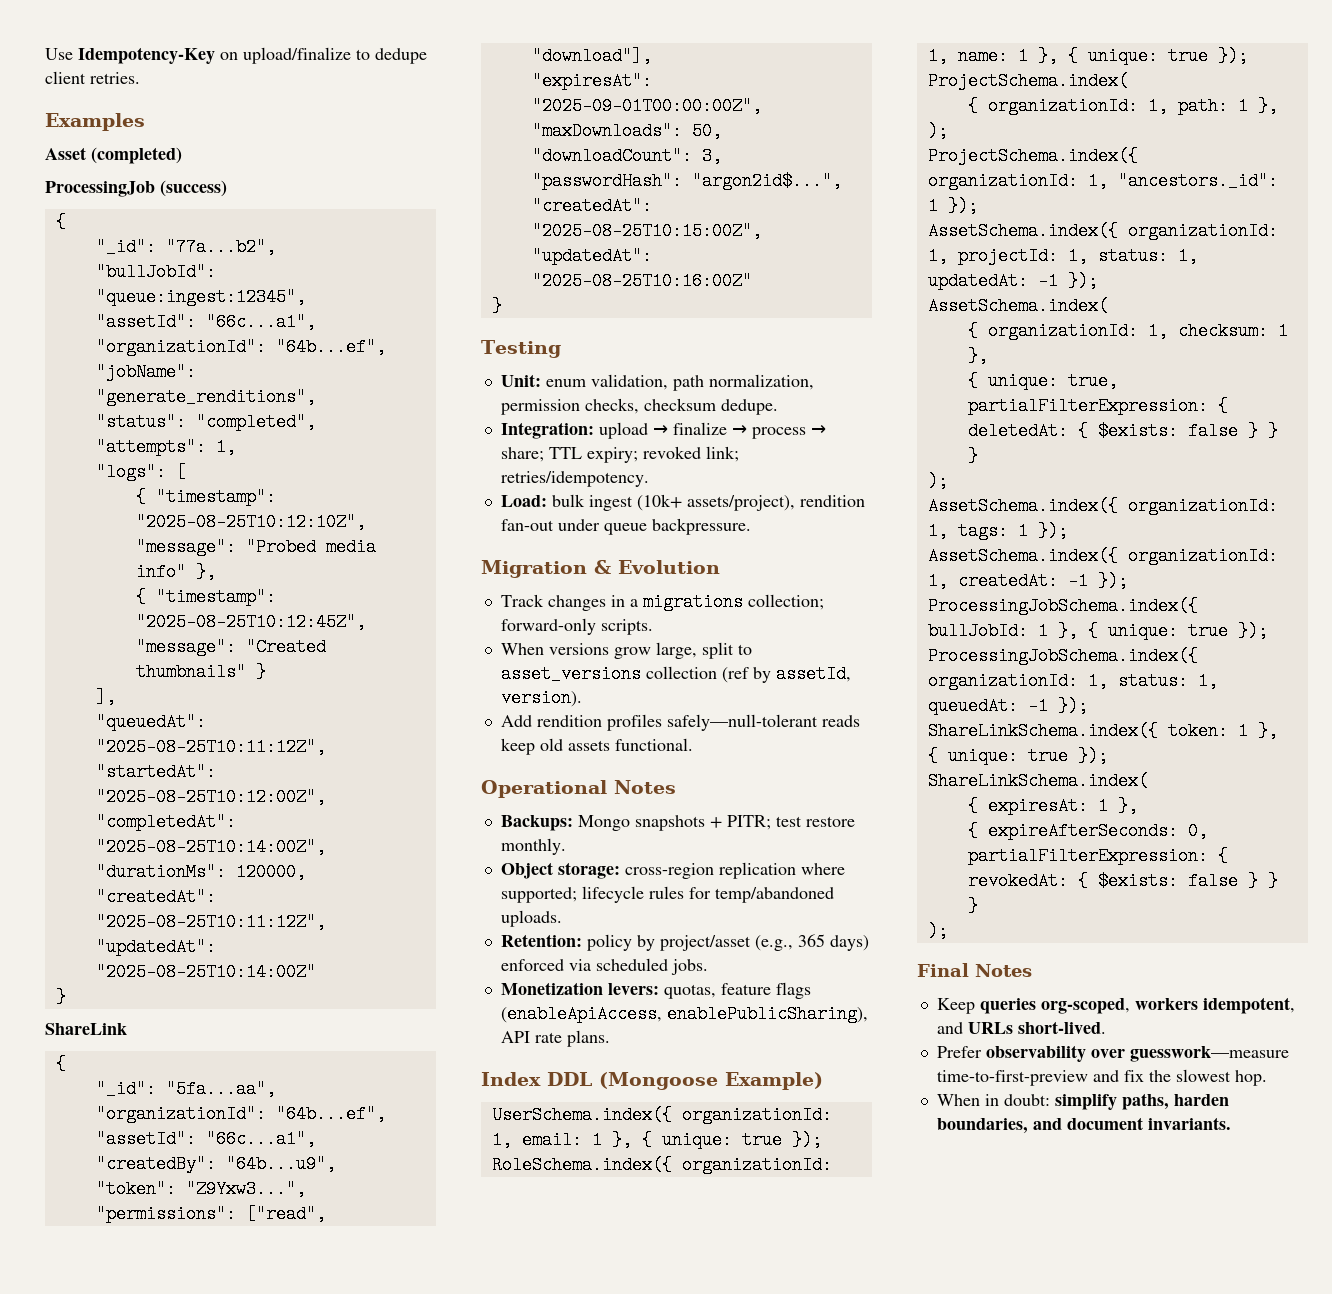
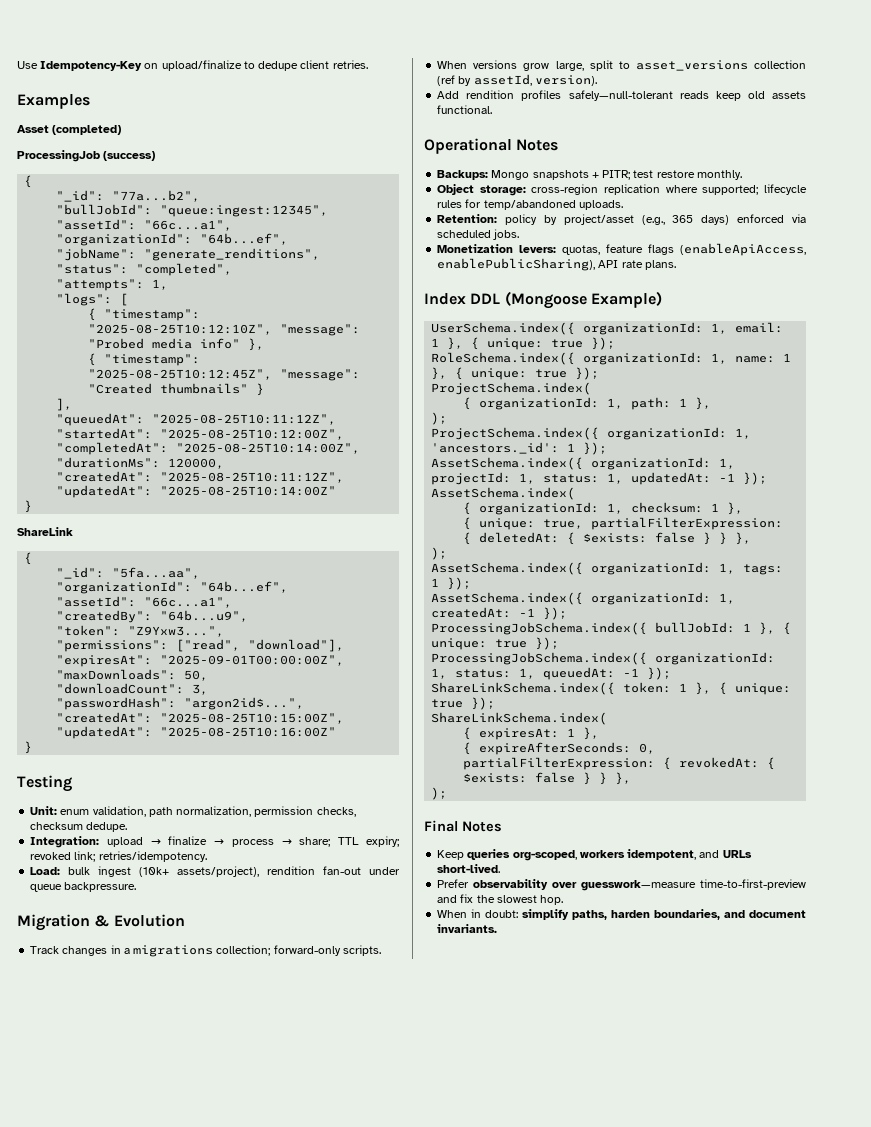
[1117,172,1278,190] "ancestors._id": -> [431,442,560,454] 'ancestors._id':
[967,447,978,465] } -> [735,532,752,545] },
[967,897,978,915] } -> [615,772,632,785] },

